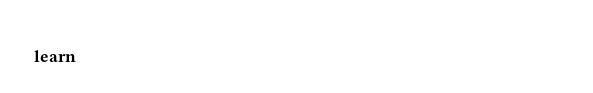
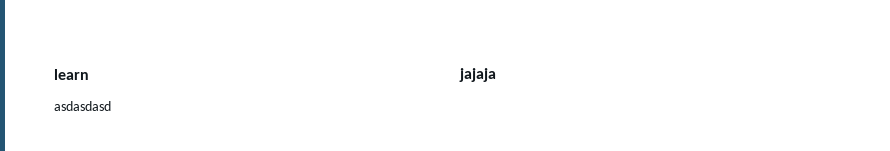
(76, 56) none -> [54,101,111,111] [459,68,496,82] // asdasdasd // jajaja

